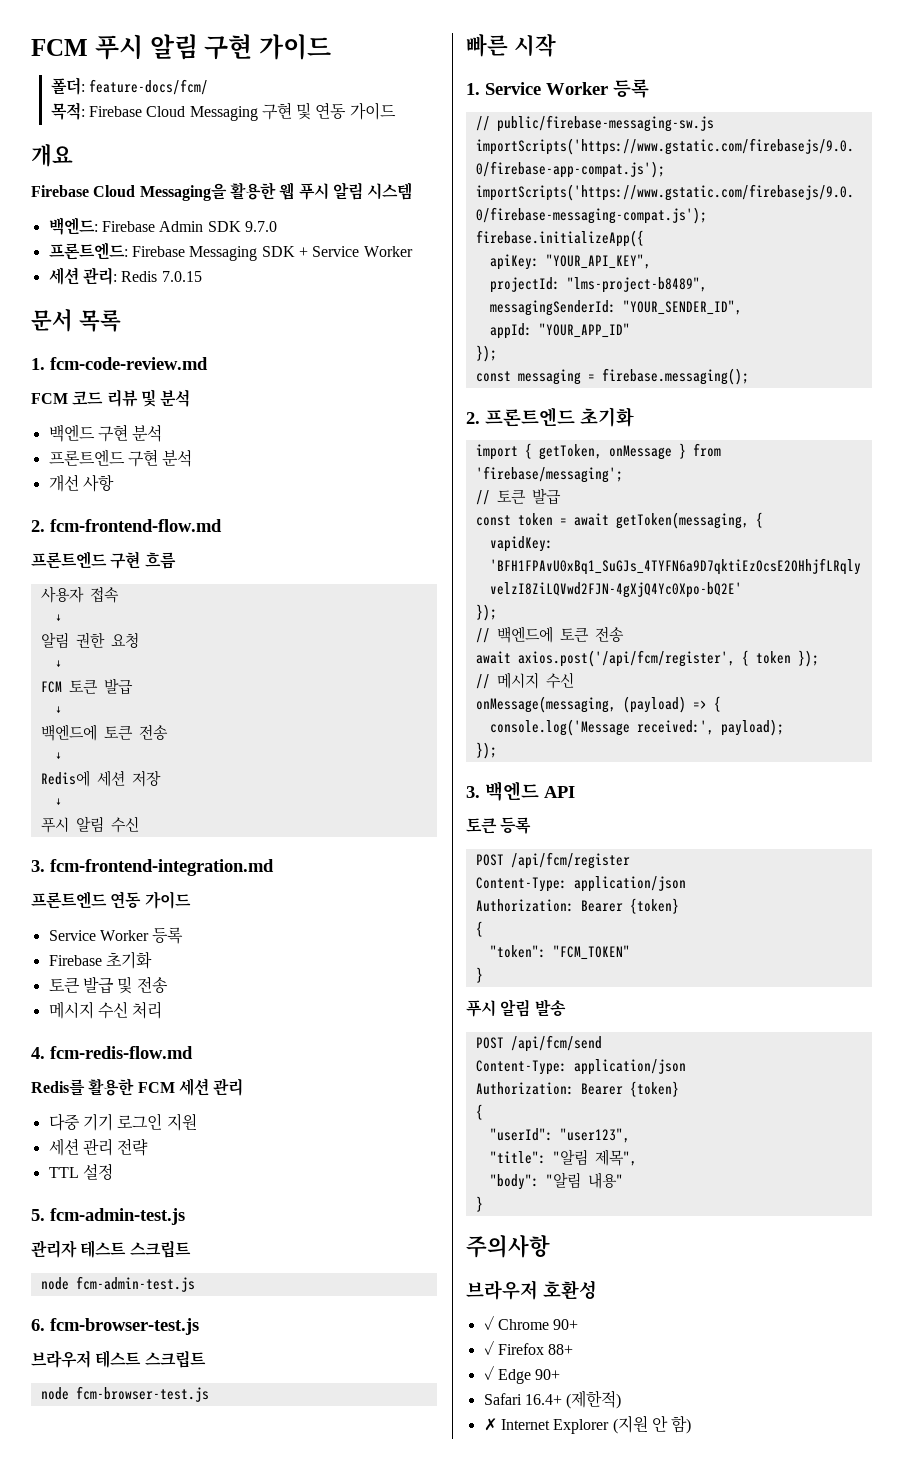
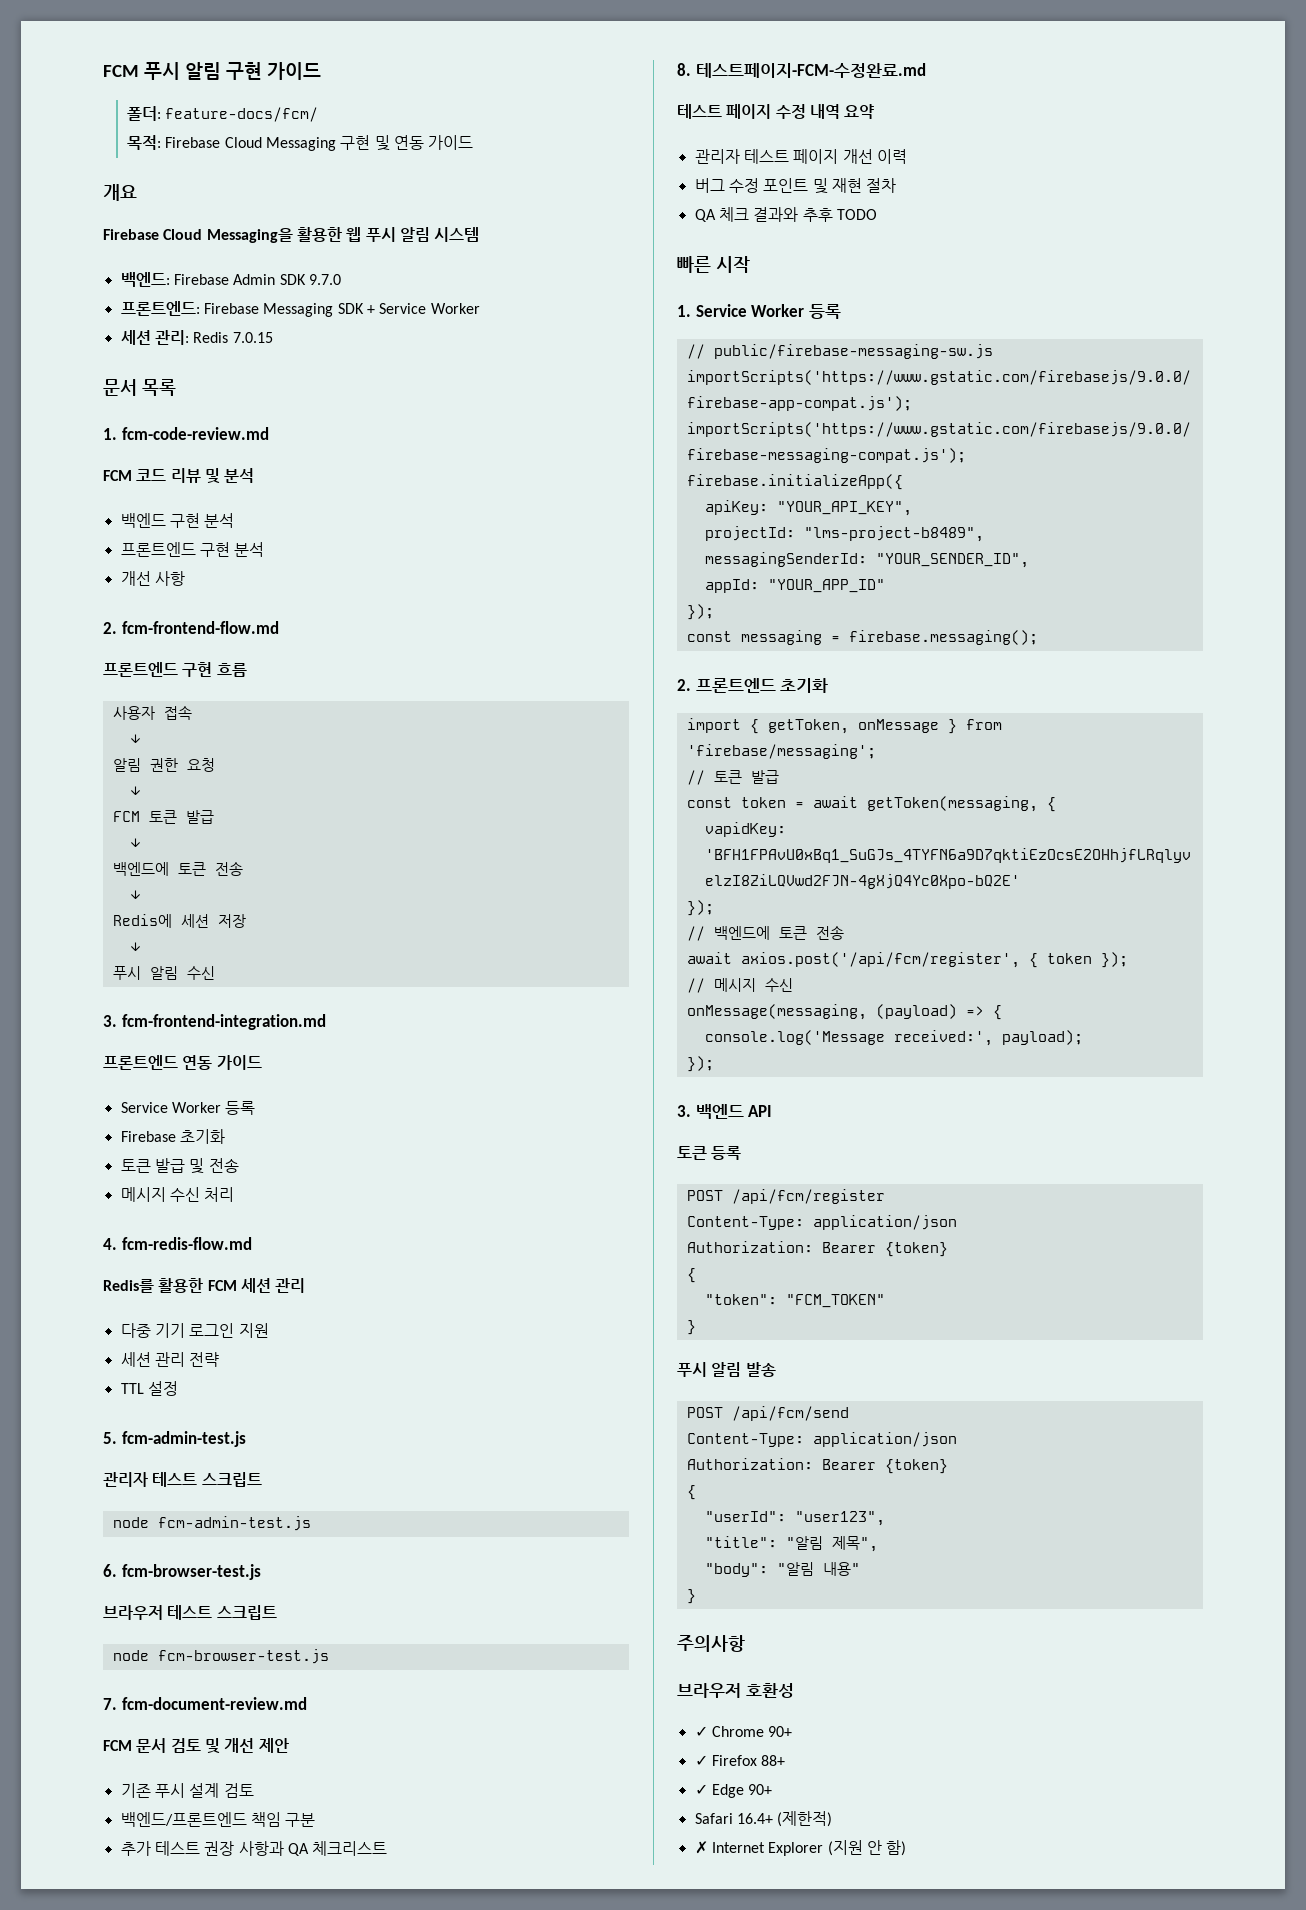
(209, 1394) none -> [103,1697,307,1710] [103,1738,289,1754] [120,1783,254,1798] [120,1812,316,1827] [120,1841,388,1856] [677,63,926,78] [677,104,875,119] [694,149,907,164] [694,178,897,194] [694,207,877,222] // 7. fcm-document-review.md // FCM 문서 검토 및 개선 제안 // 기존 푸시 설계 검토 // 백엔드/프론트엔드 책임 구분 // 추가 테스트 권장 사항과 QA 체크리스트 // 8. 테스트페이지-FCM-수정완료.md // 테스트 페이지 수정 내역 요약 // 관리자 테스트 페이지 개선 이력 // 버그 수정 포인트 및 재현 절차 // QA 체크 결과와 추후 TODO

